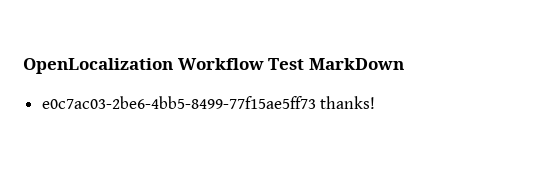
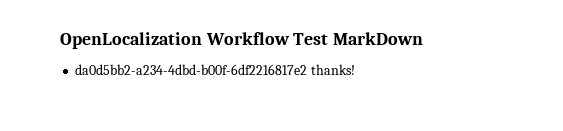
[41,96,316,109] e0c7ac03-2be6-4bb5-8499-77f15ae5ff73 -> [75,64,308,75] da0d5bb2-a234-4dbd-b00f-6df2216817e2

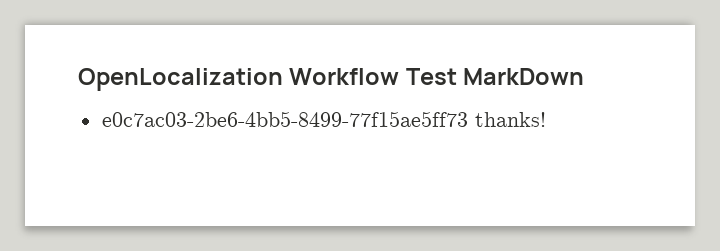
[75,64,308,75] da0d5bb2-a234-4dbd-b00f-6df2216817e2 -> [101,111,468,127] e0c7ac03-2be6-4bb5-8499-77f15ae5ff73

